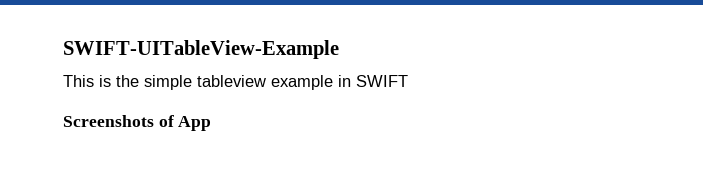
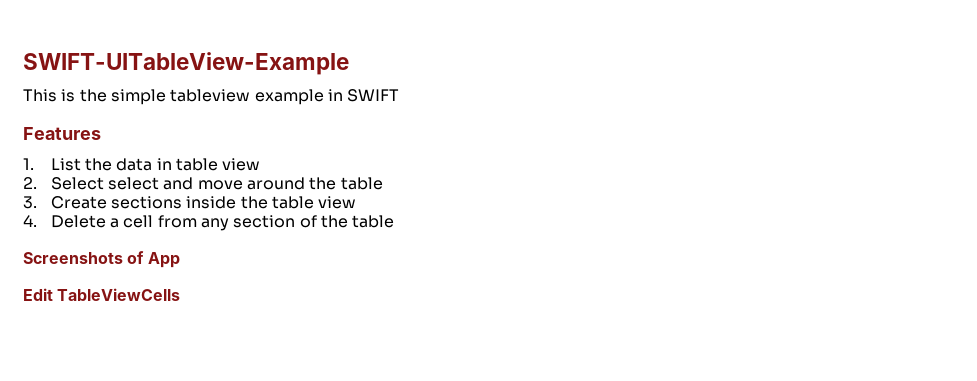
(408, 81) none -> [23,127,101,140] [23,158,261,171] [23,177,383,190] [23,196,357,209] [23,215,395,231] // Features // 1. List the data in table view // 2. Select select and move around the table // 3. Create sections inside the table view // 4. Delete a cell from any section of the table
(212, 123) none -> [23,288,181,301] // Edit TableViewCells

